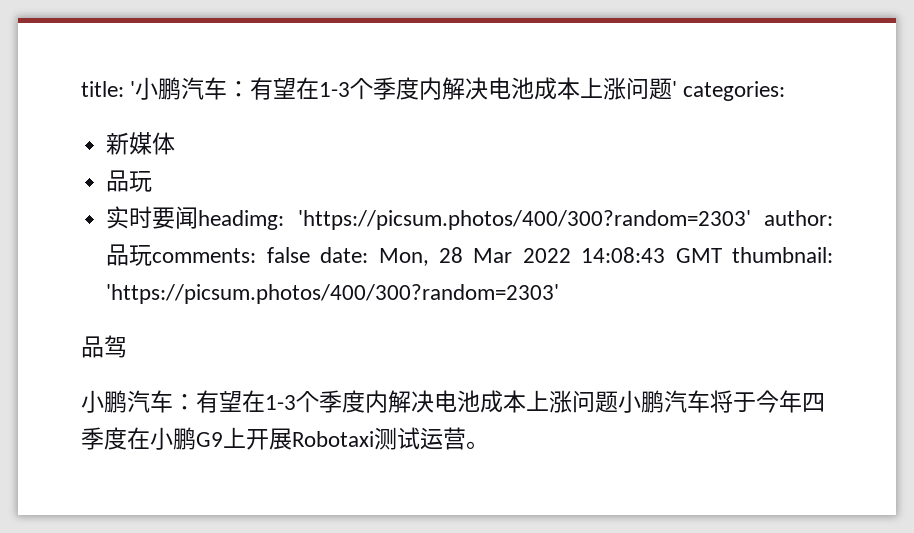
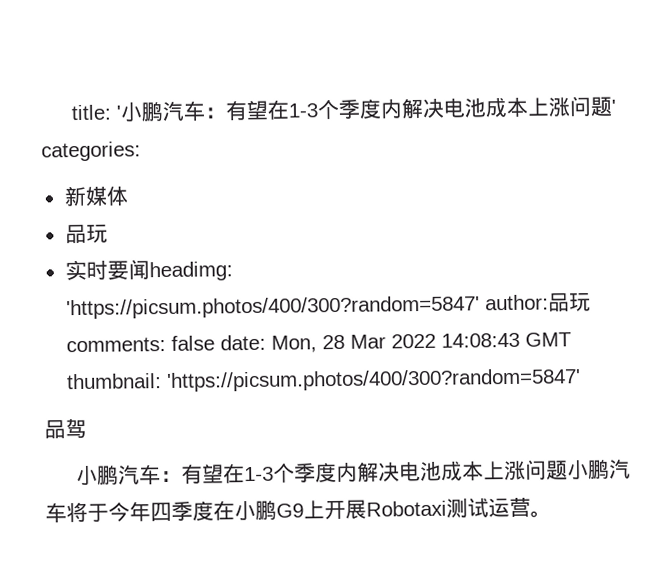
[297,210,751,230] 'https://picsum.photos/400/300?random=2303' -> [65,295,480,320] 'https://picsum.photos/400/300?random=5847'
[106,284,560,304] 'https://picsum.photos/400/300?random=2303' -> [165,368,581,392] 'https://picsum.photos/400/300?random=5847'

